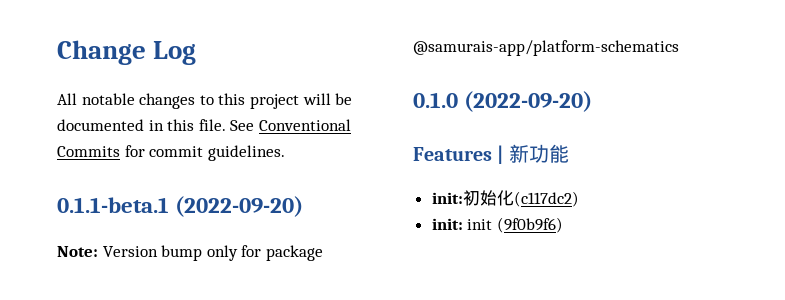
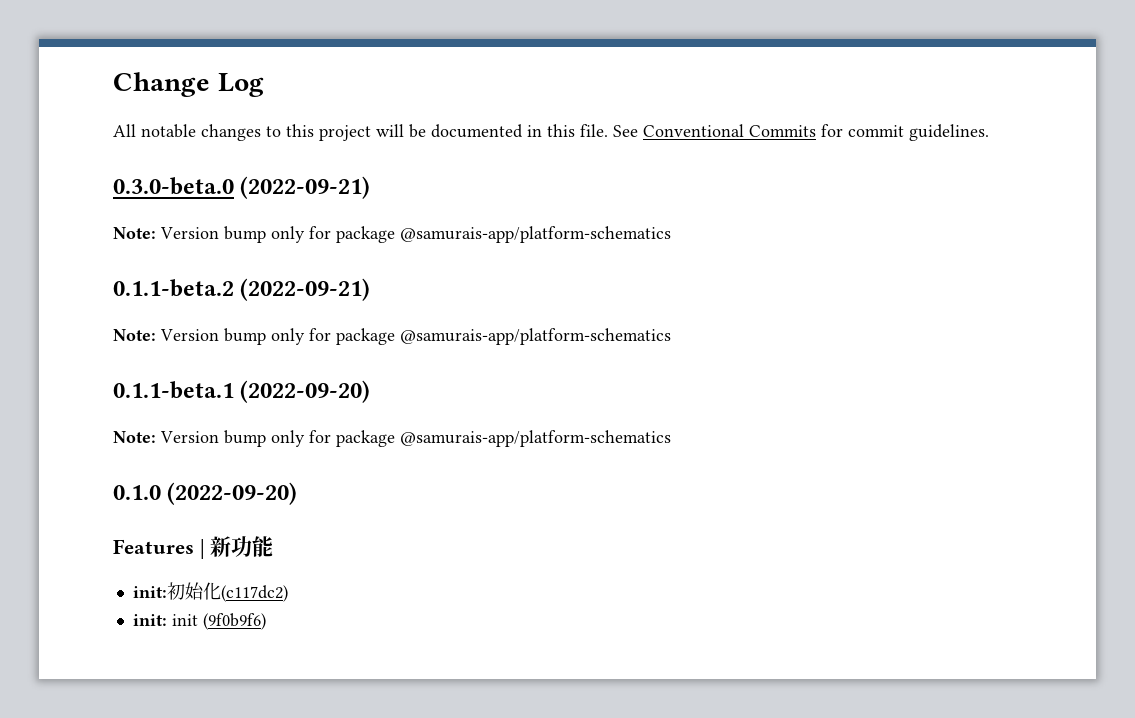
(285, 153) none -> [113,176,371,199] [113,226,671,243] [113,278,371,301] [113,328,671,345] // 0.3.0-beta.0 (2022-09-21) // Note: Version bump only for package @samurais-app/platform-schematics // 0.1.1-beta.2 (2022-09-21) // Note: Version bump only for package @samurais-app/platform-schematics

